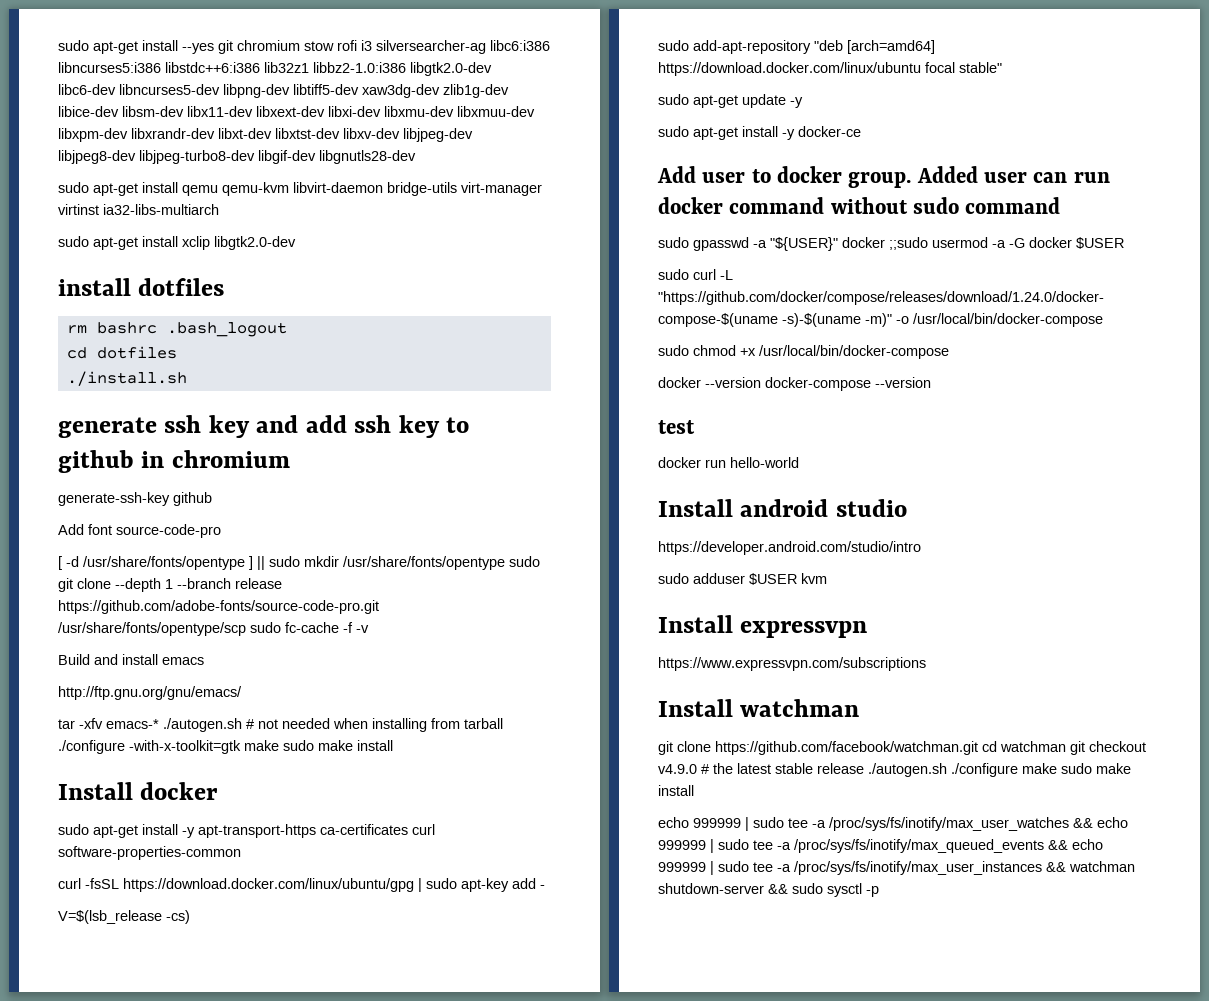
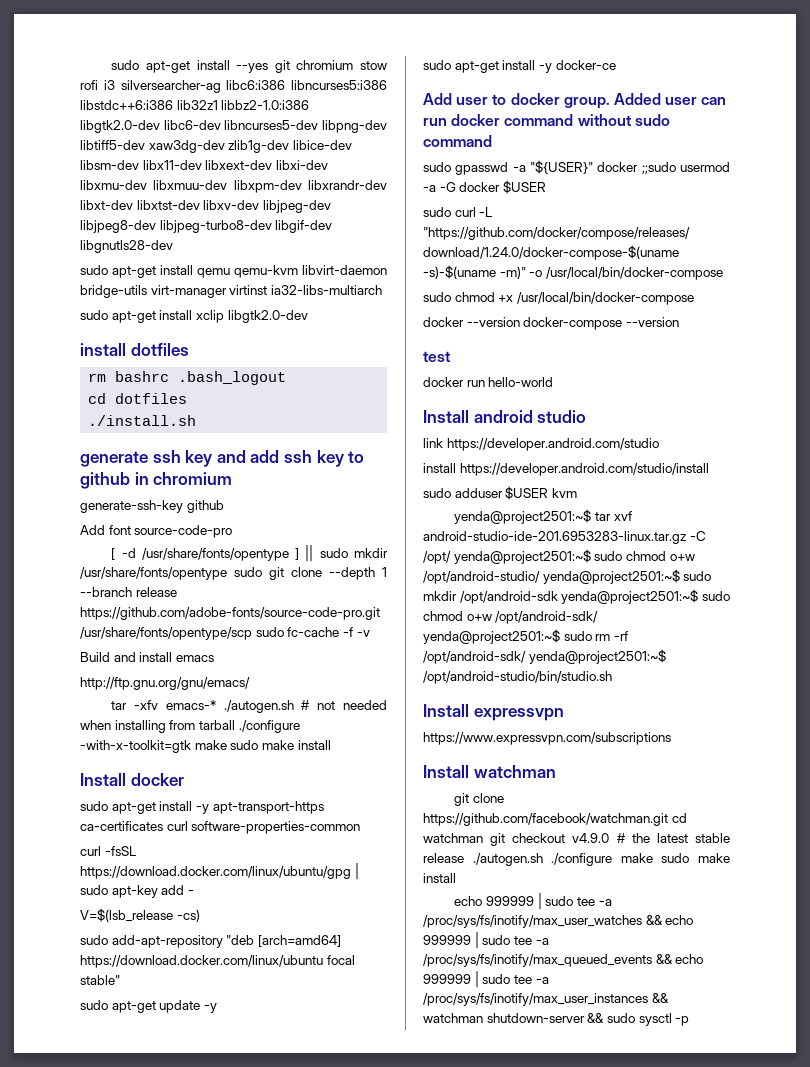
[658,541,921,555] https://developer.android.com/studio/intro -> [423,438,659,451] [423,463,709,476] link https://developer.android.com/studio // install https://developer.android.com/studio/install
(827, 578) none -> [454,509,632,524] [423,531,706,544] [423,549,695,564] [423,569,712,584] [423,589,730,604] [423,611,599,624] [423,629,628,644] [423,649,666,664] [423,671,612,684] // yenda@project2501:~$ tar xvf android-studio-ide-201.6953283-linux.tar.gz -C /opt/ yenda@project2501:~$ sudo chmod o+w /opt/android-studio/ yenda@project2501:~$ sudo mkdir /opt/android-sdk yenda@project2501:~$ sudo chmod o+w /opt/android-sdk/ yenda@project2501:~$ sudo rm -rf /opt/android-sdk/ yenda@project2501:~$ /opt/android-studio/bin/studio.sh

